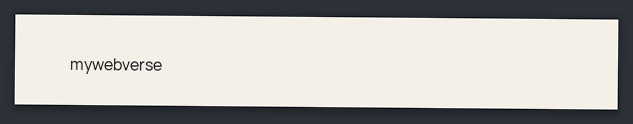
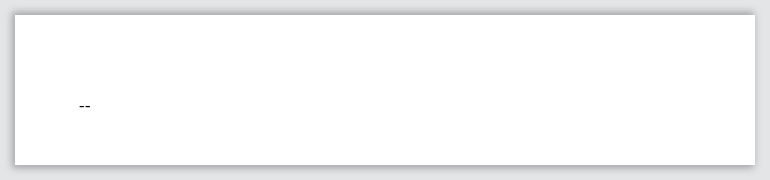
[69,57,163,75] mywebverse -> [79,105,91,112] --

